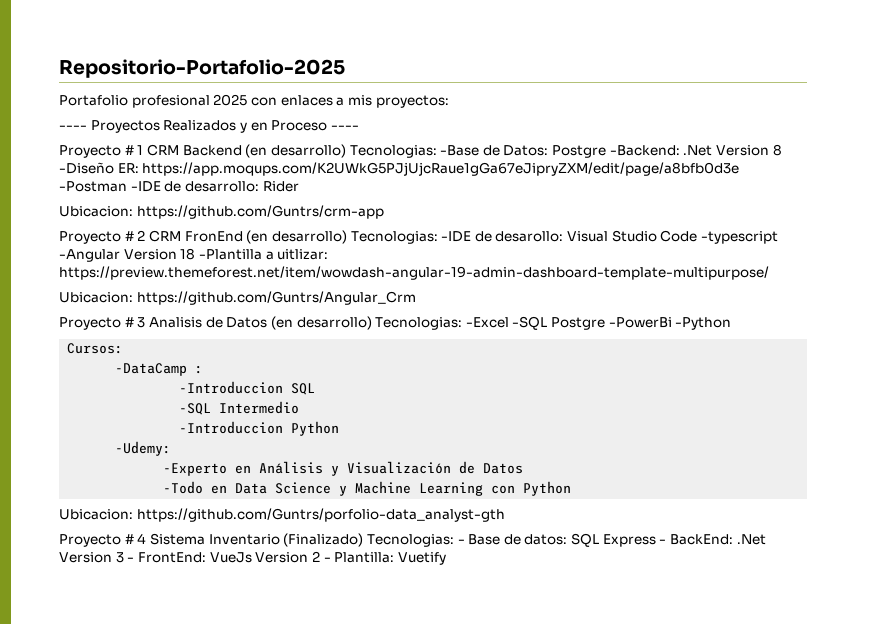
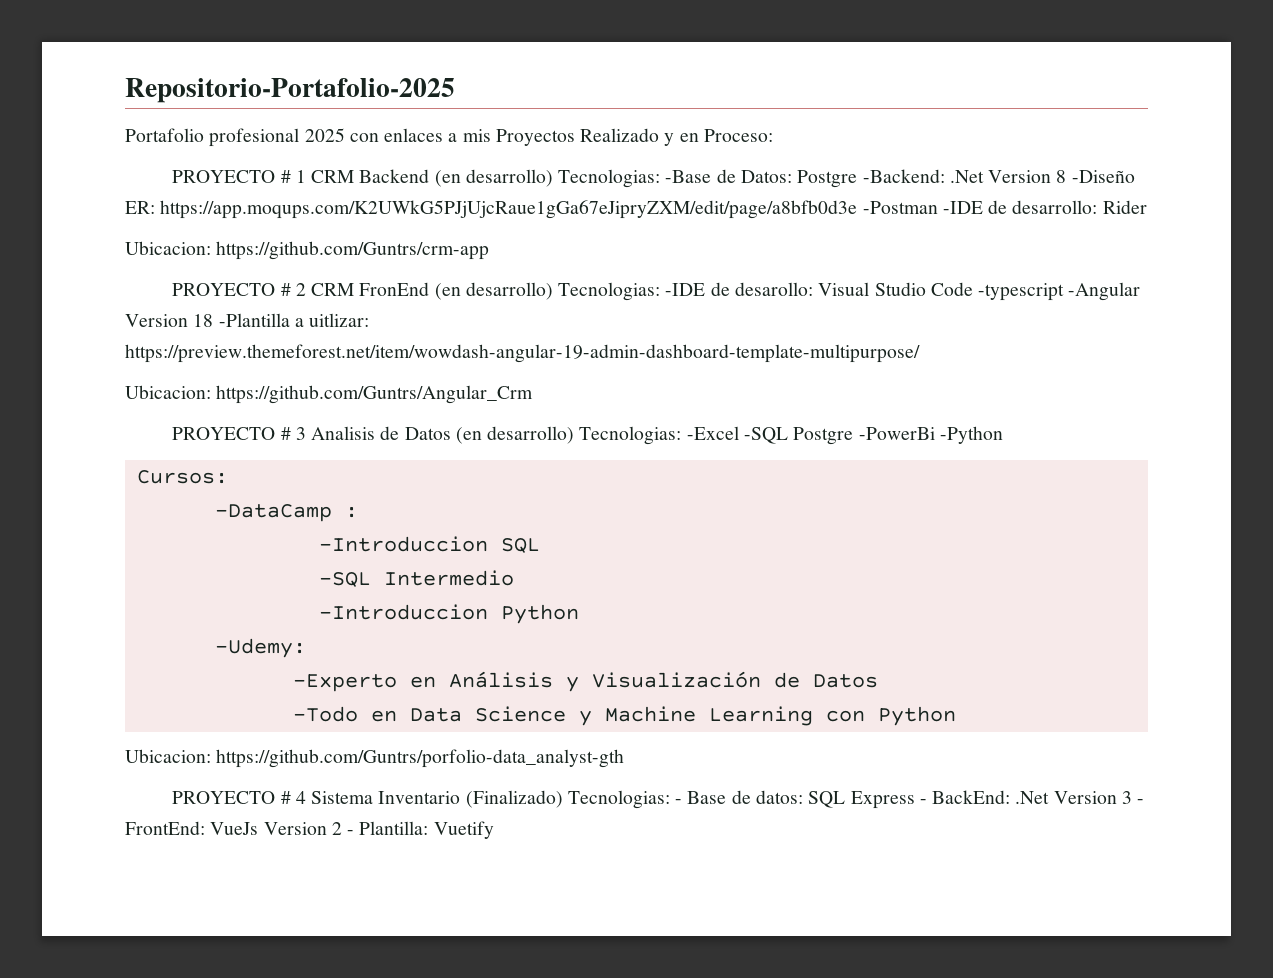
[375,95,449,108] [59,120,359,133] [59,145,121,158] proyectos: // ---- Proyectos Realizados y en Proceso ---- // Proyecto -> [495,128,773,146] [172,170,276,183] Proyectos Realizado y en Proceso: // PROYECTO
[59,231,121,244] Proyecto -> [172,283,276,296] PROYECTO
[59,317,121,330] Proyecto -> [172,427,276,440] PROYECTO
[59,534,121,547] Proyecto -> [172,791,276,804] PROYECTO

